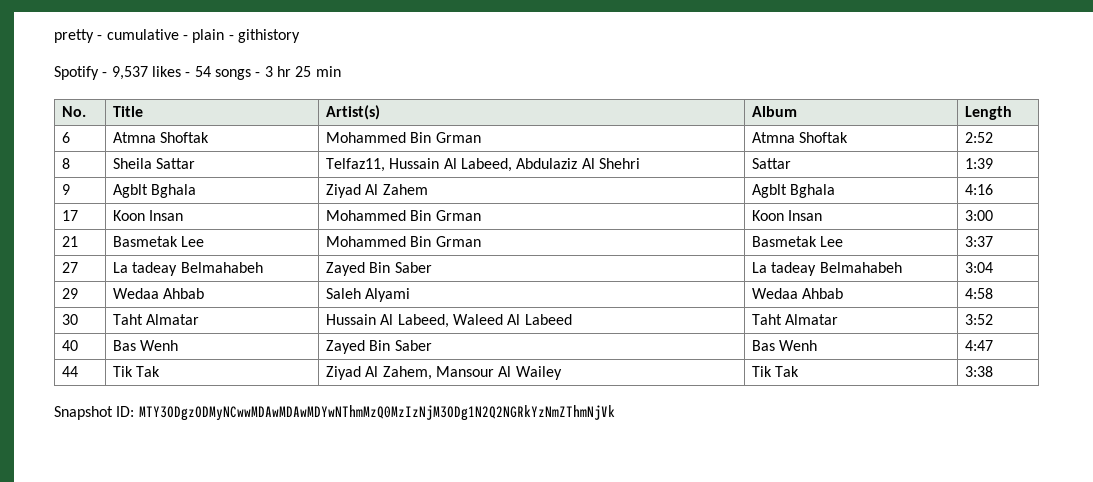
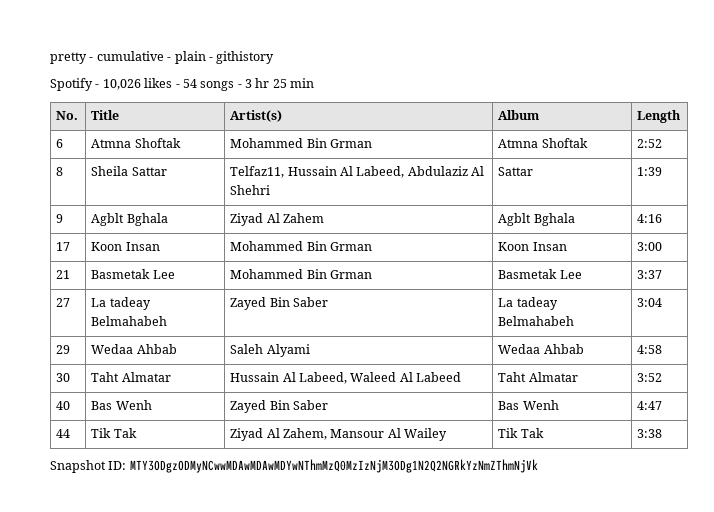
[111,66,148,80] 9,537 -> [102,79,141,90] 10,026

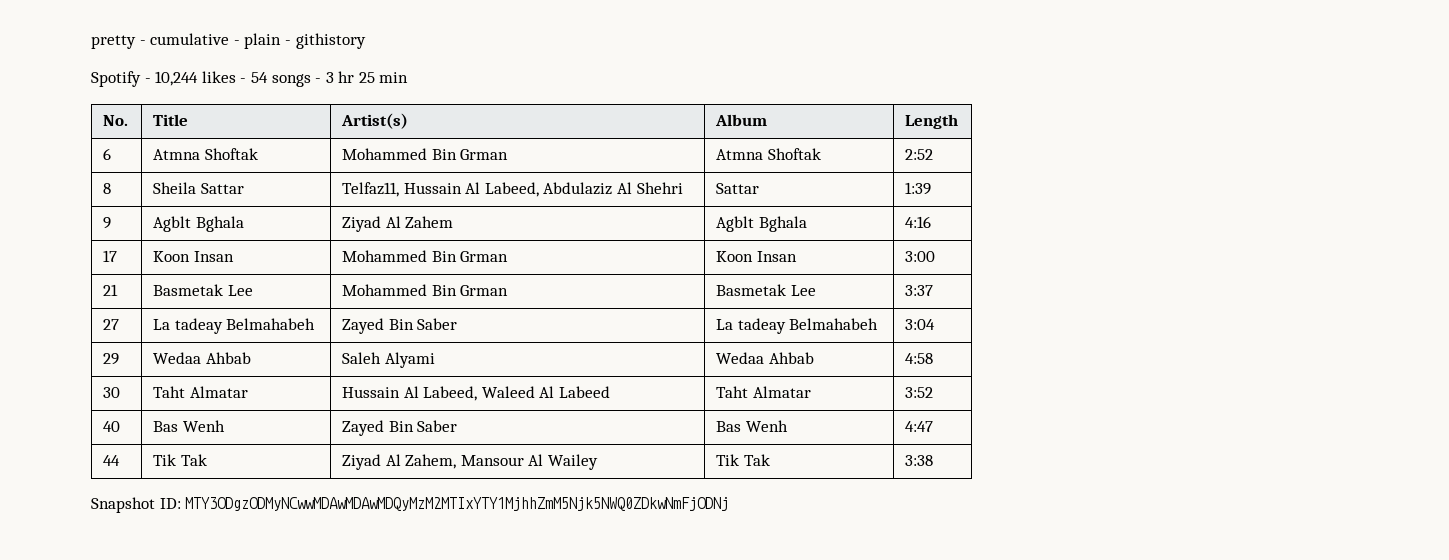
[102,79,141,90] 10,026 -> [155,71,199,86] 10,244
[129,459,538,473] MTY3ODgzODMyNCwwMDAwMDAwMDYwNThmMzQ0MzIzNjM3ODg1N2Q2NGRkYzNmZThmNjVk -> [185,497,730,511] MTY3ODgzODMyNCwwMDAwMDAwMDQyMzM2MTIxYTY1MjhhZmM5Njk5NWQ0ZDkwNmFjODNj

